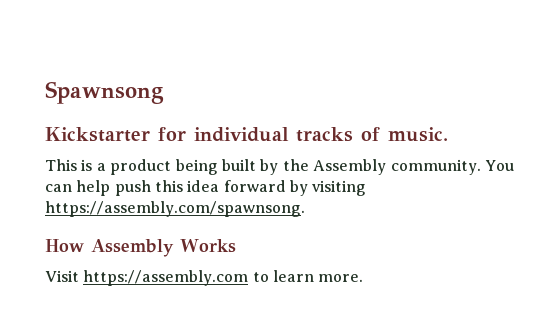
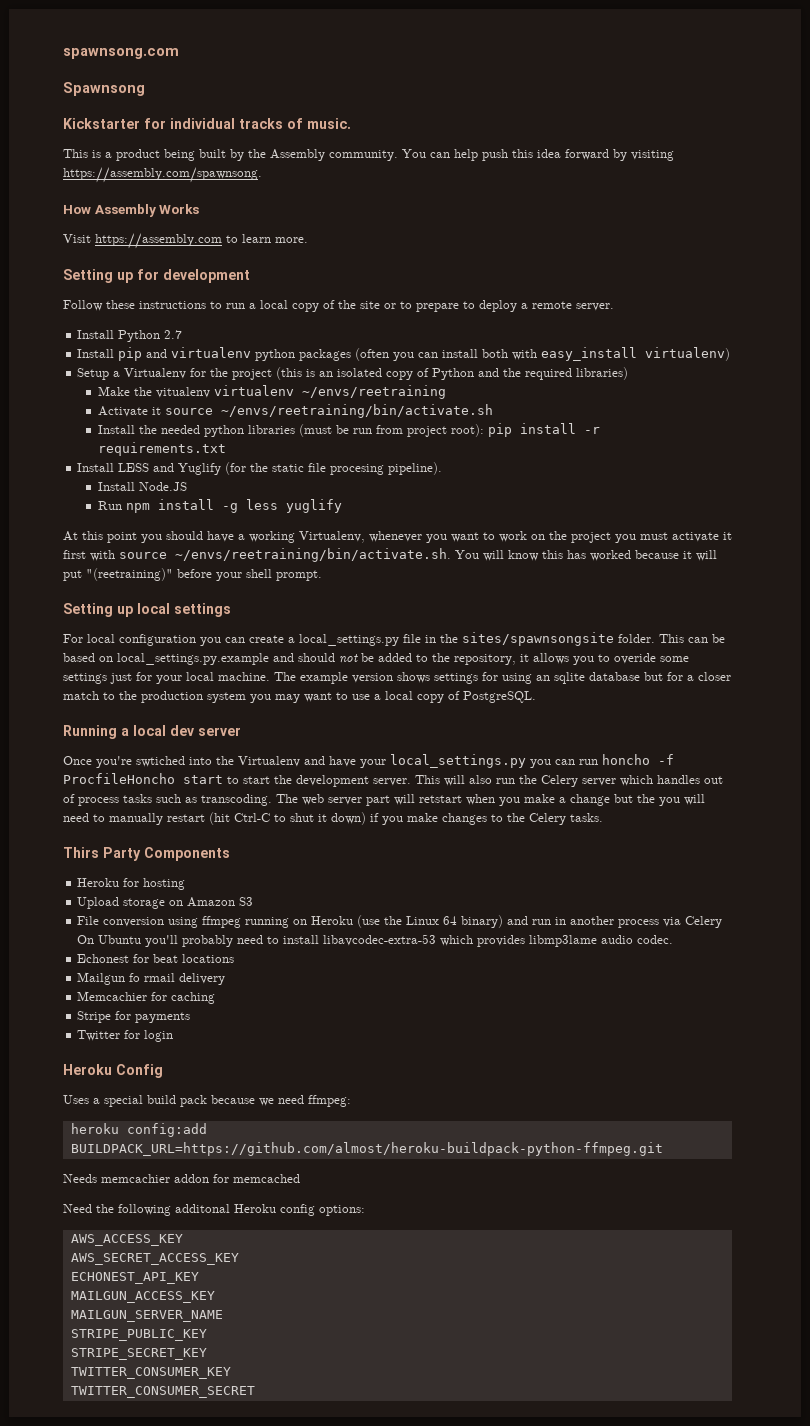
(45, 92) none -> [63,48,179,59] spawnsong.com //
(364, 278) none -> [63,269,250,283] [63,300,614,312] [77,330,183,342] [77,347,731,361] [77,367,629,380] [97,385,446,399] [97,404,493,418] [97,423,600,437] [97,442,226,456] [77,462,443,475] [97,482,187,491] [97,499,342,513] [63,531,732,543] [63,548,717,562] [63,568,322,581] [63,603,231,617] [63,632,725,646] [63,653,689,665] [63,672,731,684] [63,691,536,703] [63,725,241,739] [63,754,674,768] [63,773,723,787] [63,794,705,806] [63,812,603,825] [63,847,230,861] [77,878,186,890] [77,897,254,909] [77,915,723,928] [77,934,674,947] [77,954,235,963] [77,972,226,985] [77,991,216,1004] [77,1011,191,1023] [77,1030,174,1042] [63,1064,163,1078] [63,1095,351,1107] [70,1123,207,1137] [70,1142,663,1156] [63,1174,300,1183] [63,1204,365,1216] [70,1234,183,1246] [70,1253,239,1265] [70,1272,199,1284] [70,1291,215,1303] [70,1310,223,1322] [70,1329,207,1341] [70,1348,207,1360] [70,1367,231,1379] [70,1386,255,1398] // Setting up for development // Follow these instructions to run a local copy of the site or to prepare to deploy a remote server. // Install Python 2.7 // Install pip and virtualenv python packages (often you can install both with easy_install virtualenv) // Setup a Virtualenv for the project (this is an isolated copy of Python and the required libraries) // Make the vitualenv virtualenv ~/envs/reetraining // Activate it source ~/envs/reetraining/bin/activate.sh // Install the needed python libraries (must be run from project root): pip install -r requirements.txt // Install LESS and Yuglify (for the static file procesing pipeline). // Install Node.JS // Run npm install -g less yuglify // At this point you should have a working Virtualenv, whenever you want to work on the project you must activate it first with source ~/envs/reetraining/bin/activate.sh. You will know this has worked because it will put "(reetraining)" before your shell prompt. // Setting up local settings // For local configuration you can create a local_settings.py file in the sites/spawnsongsite folder. This can be based on local_settings.py.example and should not be added to the repository, it allows you to overide some settings just for your local machine. The example version shows settings for using an sqlite database but for a closer match to the production system you may want to use a local copy of PostgreSQL. // Running a local dev server // Once you're swtiched into the Virtualenv and have your local_settings.py you can run honcho -f ProcfileHoncho start to start the development server. This will also run the Celery server which handles out of process tasks such as transcoding. The web server part will retstart when you make a change but the you will need to manually restart (hit Ctrl-C to shut it down) if you make changes to the Celery tasks. // Thirs Party Components // Heroku for hosting // Upload storage on Amazon S3 // File conversion using ffmpeg running on Heroku (use the Linux 64 binary) and run in another process via Celery On Ubuntu you'll probably need to install libavcodec-extra-53 which provides libmp3lame audio codec. // Echonest for beat locations // Mailgun fo rmail delivery // Memcachier for caching // Stripe for payments // Twitter for login // Heroku Config // Uses a special build pack because we need ffmpeg: // heroku config:add BUILDPACK_URL=https://github.com/almost/heroku-buildpack-python-ffmpeg.git // Needs memcachier addon for memcached // Need the following additonal Heroku config options: // AWS_ACCESS_KEY // AWS_SECRET_ACCESS_KEY // ECHONEST_API_KEY // MAILGUN_ACCESS_KEY // MAILGUN_SERVER_NAME // STRIPE_PUBLIC_KEY // STRIPE_SECRET_KEY // TWITTER_CONSUMER_KEY // TWITTER_CONSUMER_SECRET

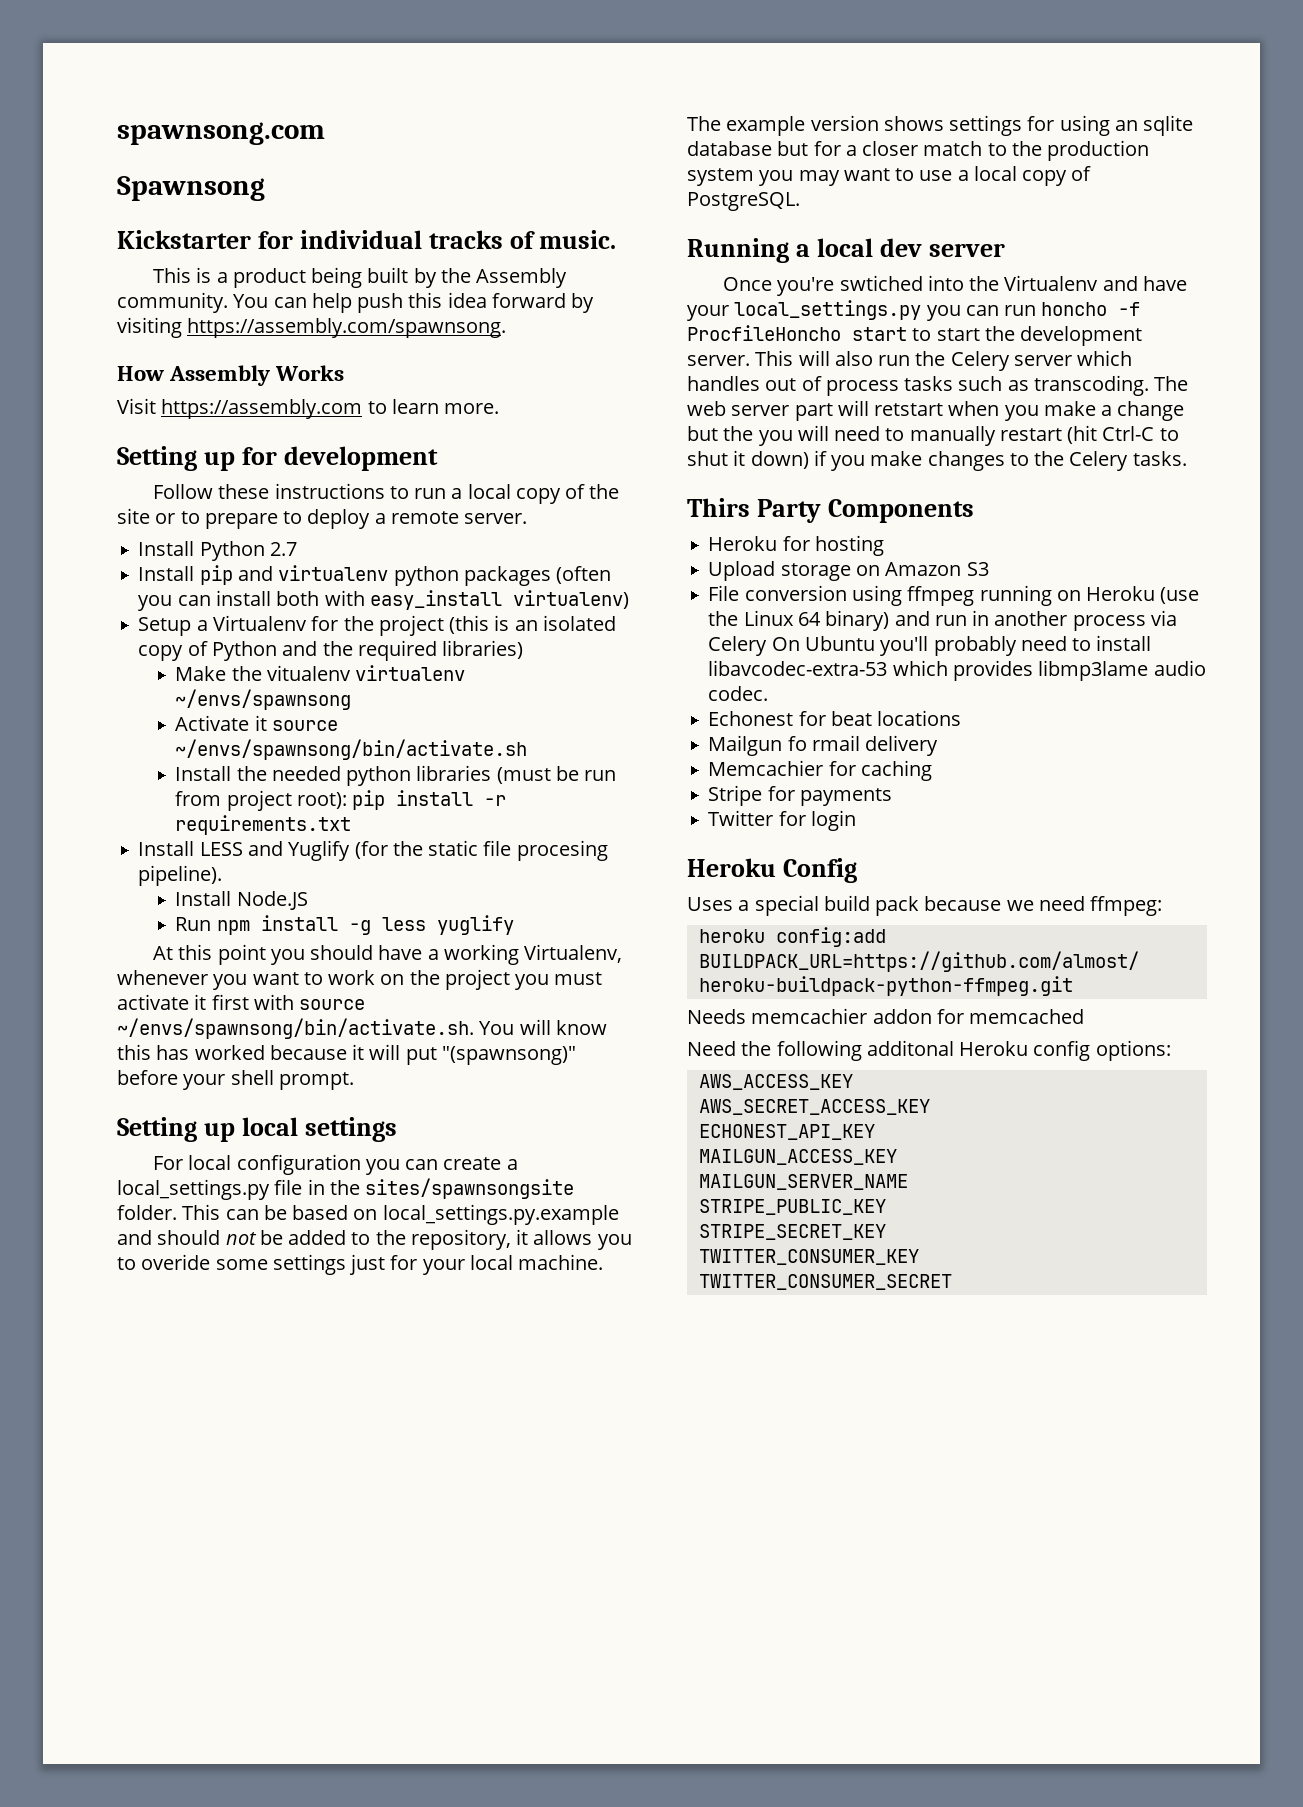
[301,385,446,399] ~/envs/reetraining -> [175,689,352,710] ~/envs/spawnsong
[220,404,493,418] ~/envs/reetraining/bin/activate.sh -> [175,739,528,760] ~/envs/spawnsong/bin/activate.sh
[175,548,451,562] ~/envs/reetraining/bin/activate.sh. -> [117,1018,474,1039] ~/envs/spawnsong/bin/activate.sh.
[86,568,173,581] "(reetraining)" -> [441,1046,576,1065] "(spawnsong)"

